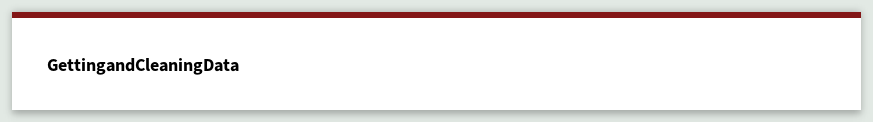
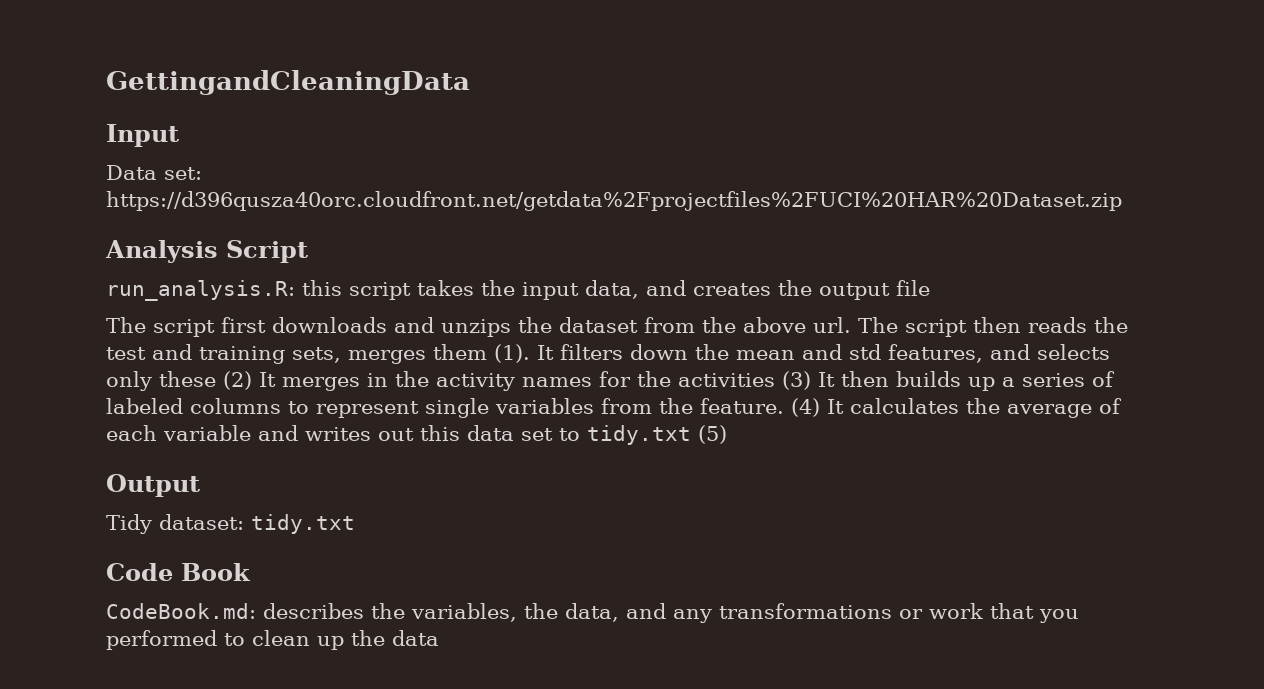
(239, 66) none -> [106,124,179,147] [106,165,202,180] [106,191,1122,211] [105,240,308,263] [106,280,930,301] [106,317,1128,337] [106,344,1110,364] [106,371,1115,391] [106,398,1122,418] [106,425,727,445] [106,474,200,497] [106,514,355,534] [106,563,251,581] [106,603,1079,623] [106,630,439,650] // Input // Data set: https://d396qusza40orc.cloudfront.net/getdata%2Fprojectfiles%2FUCI%20HAR%20Dataset.zip // Analysis Script // run_analysis.R: this script takes the input data, and creates the output file // The script first downloads and unzips the dataset from the above url. The script then reads the test and training sets, merges them (1). It filters down the mean and std features, and selects only these (2) It merges in the activity names for the activities (3) It then builds up a series of labeled columns to represent single variables from the feature. (4) It calculates the average of each variable and writes out this data set to tidy.txt (5) // Output // Tidy dataset: tidy.txt // Code Book // CodeBook.md: describes the variables, the data, and any transformations or work that you performed to clean up the data

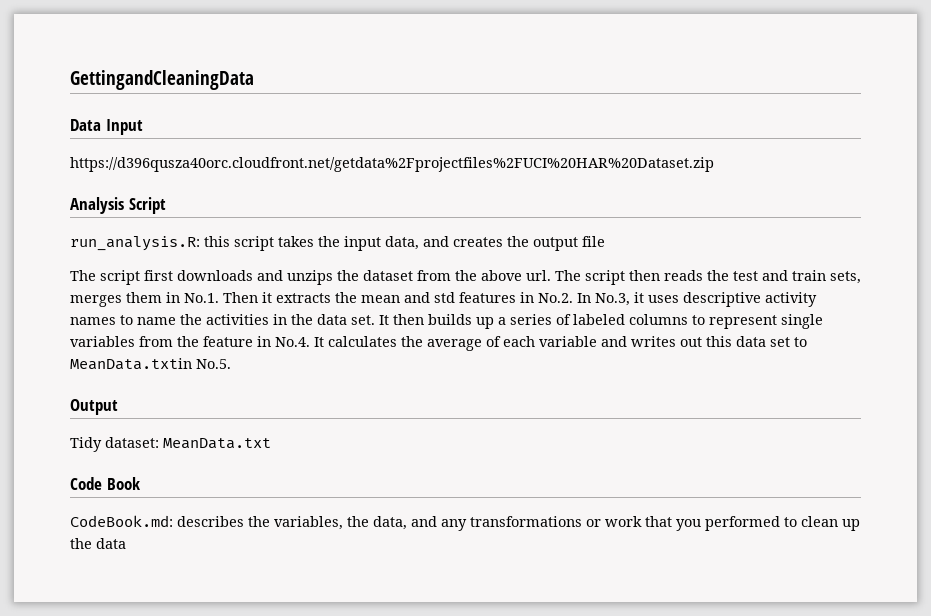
(470, 82) none -> [70,119,101,131] Data
[106,165,202,180] Data set: -> (143, 127) none
[199,346,285,364] training -> [792,270,826,281] train
[494,344,1110,363] [106,371,811,391] (1). It filters down the mean and std features, and selects only these (2) It merges in the activity names for the activities (3) -> [166,292,817,307] [70,314,375,325] in No.1. Then it extracts the mean and std features in No.2. In No.3, it uses descriptive activity names to name the activities in the data set.
[700,398,820,417] feature. (4) -> [203,336,310,347] feature in No.4.
[587,425,727,445] tidy.txt (5) -> [70,358,231,370] MeanData.txtin No.5.
[251,514,355,534] tidy.txt -> [163,438,271,449] MeanData.txt

